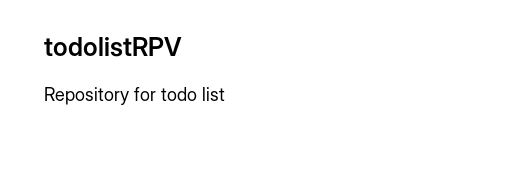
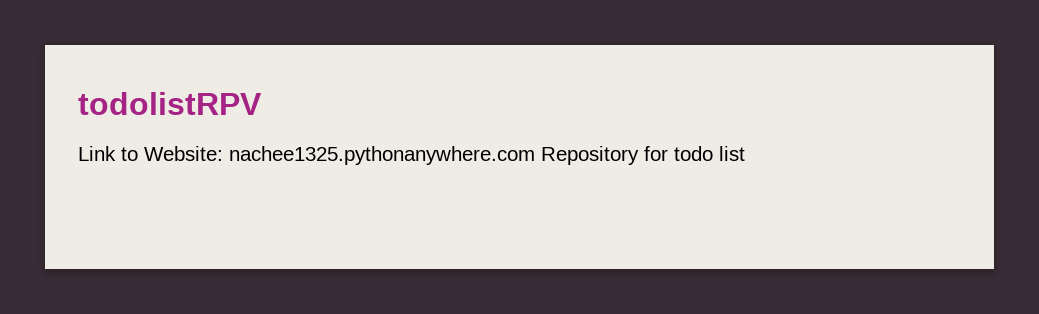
(182, 47) none -> [78,146,535,165] Link to Website: nachee1325.pythonanywhere.com

